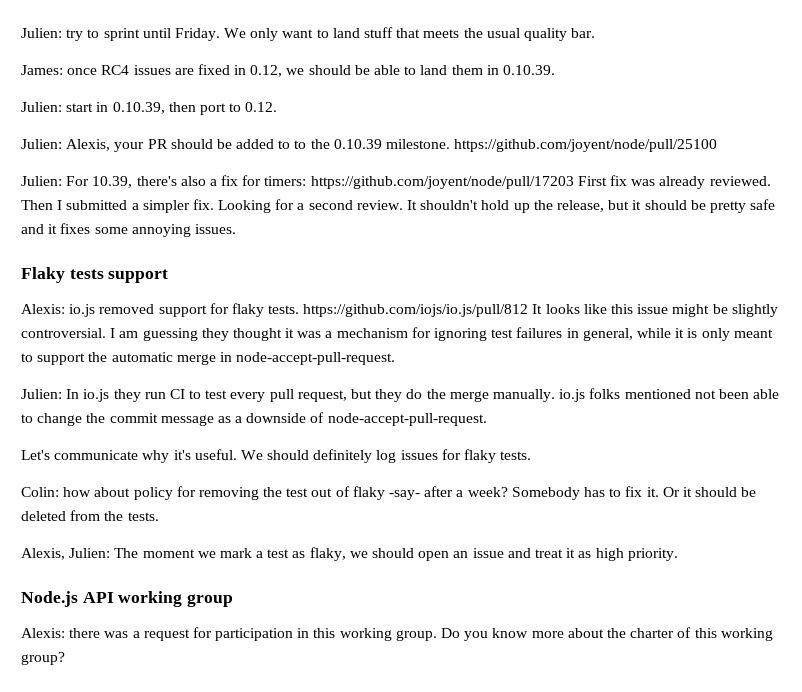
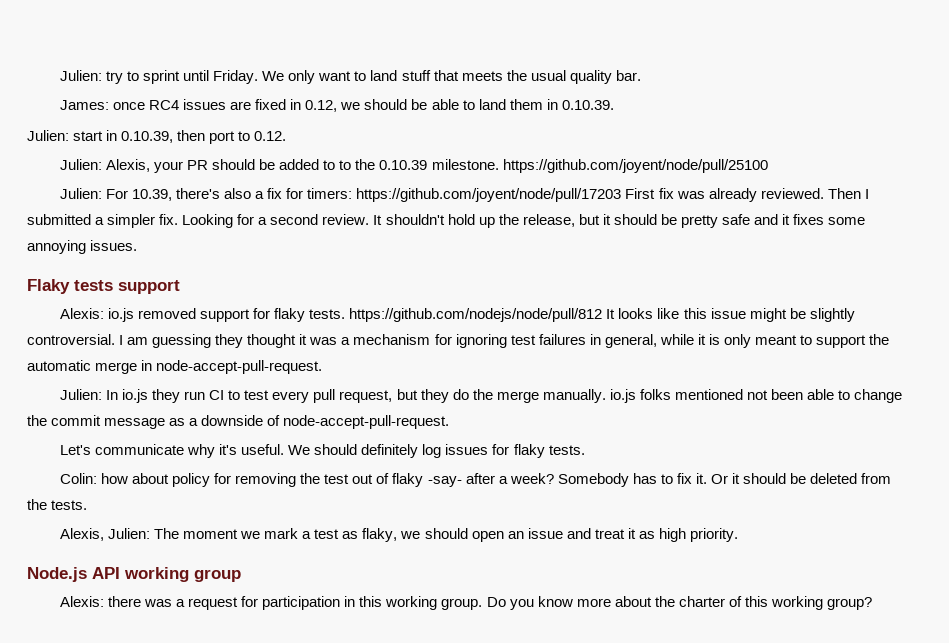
[303,304,529,317] https://github.com/iojs/io.js/pull/812 -> [349,308,603,322] https://github.com/nodejs/node/pull/812

